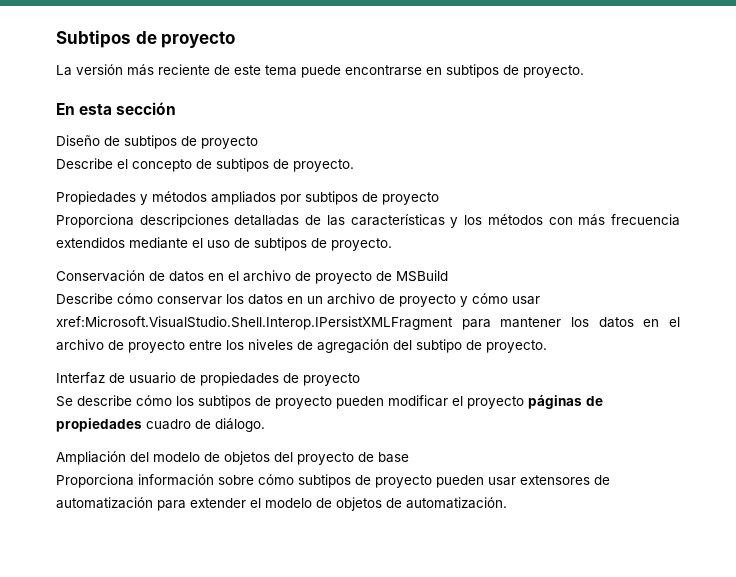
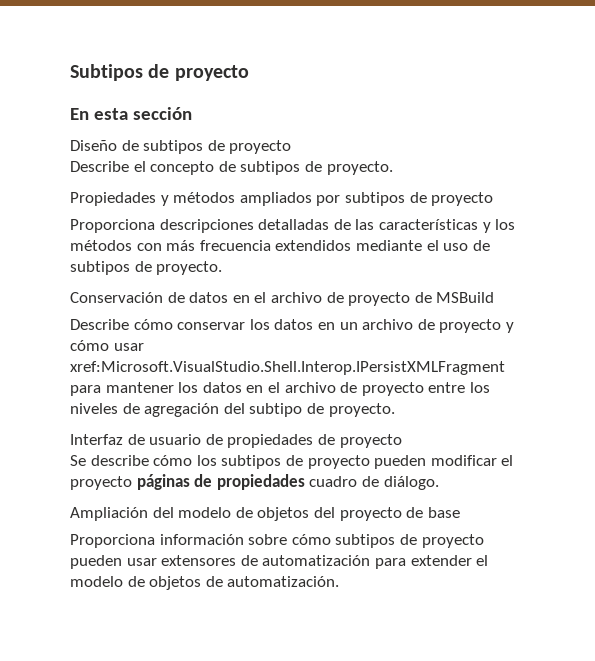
[56,64,584,78] // La versión más reciente de este tema puede encontrarse en subtipos de proyecto. -> (249, 73) none

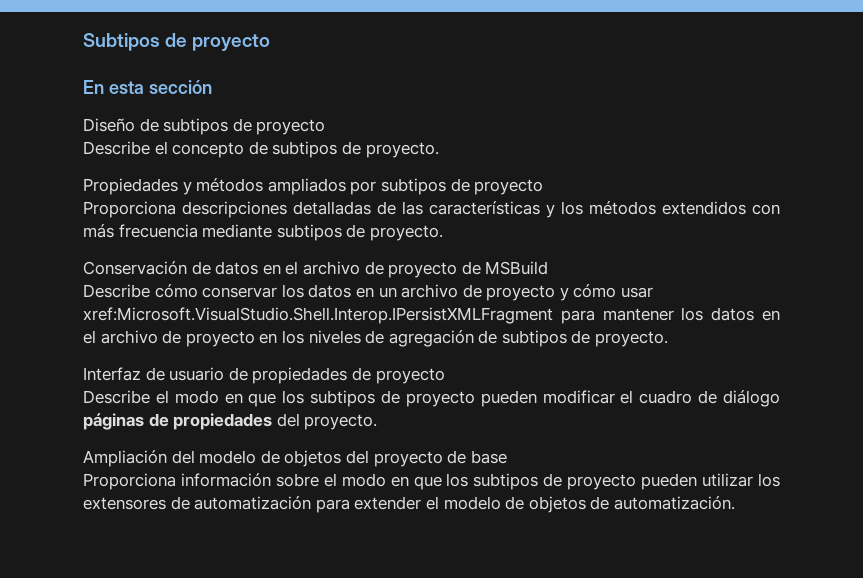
(132, 245) none -> [662,201,746,215] extendidos
[275,240,490,251] extendidos mediante el uso de -> [202,224,273,238] mediante
[428,382,466,393] entre -> [259,333,278,344] en
[223,403,303,417] del subtipo -> [478,330,567,347] de subtipos
[70,455,193,466] Se describe cómo -> [83,390,277,407] Describe el modo en que
[70,474,439,490] proyecto páginas de propiedades cuadro de diálogo. -> [639,390,780,407] [83,413,378,430] cuadro de diálogo páginas de propiedades del proyecto.
[291,534,484,548] [70,555,157,569] cómo subtipos de proyecto pueden usar -> [323,473,780,490] el modo en que los subtipos de proyecto pueden utilizar los

